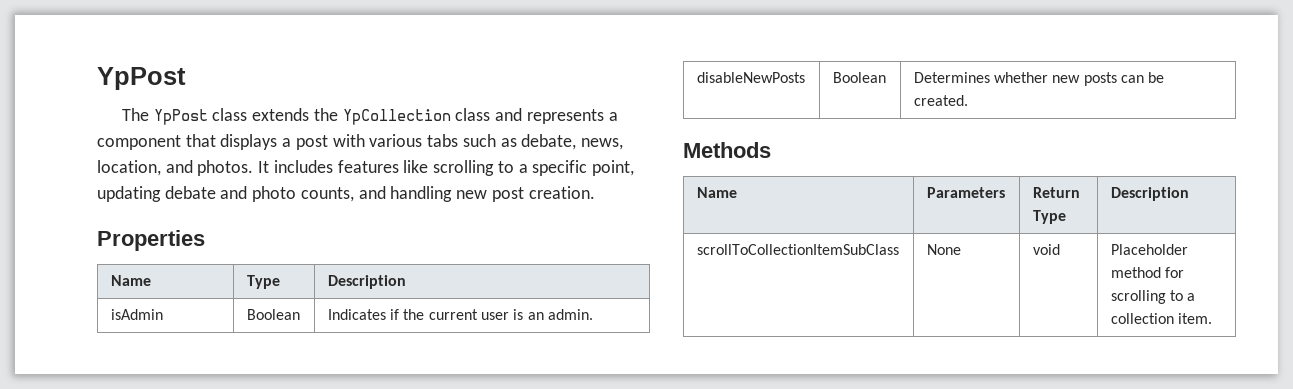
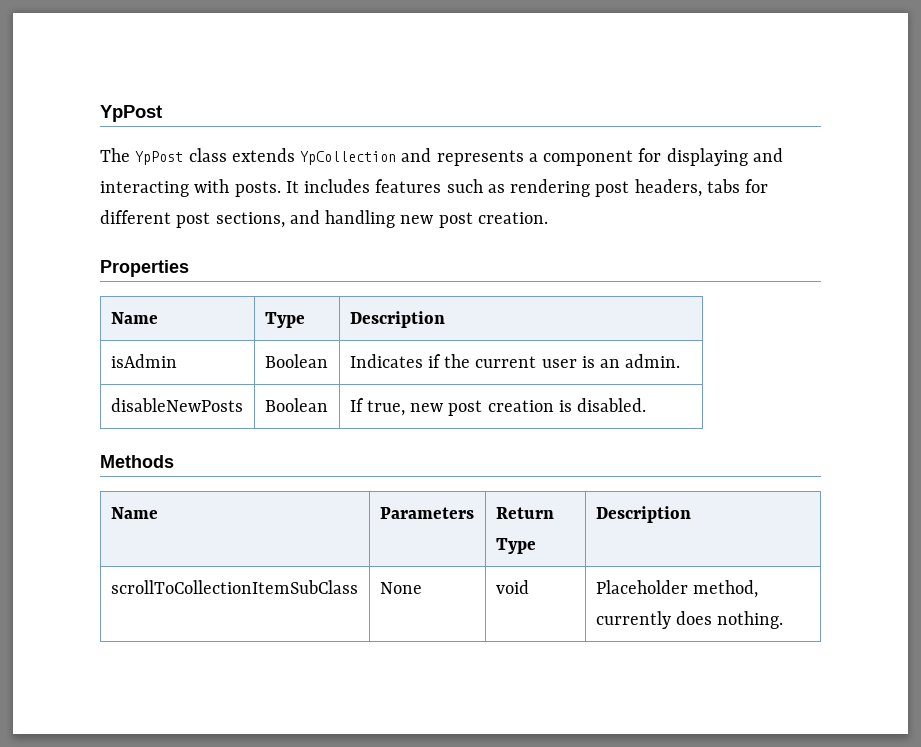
[313,108,491,125] the YpCollection class -> [300,151,397,165] YpCollection
[185,134,623,150] [97,160,634,176] [97,186,354,202] that displays a post with various tabs such as debate, news, location, and photos. It includes features like scrolling to a specific point, updating debate and photo counts, -> [638,148,783,166] [100,179,769,197] [100,210,285,228] for displaying and interacting with posts. It includes features such as rendering post headers, tabs for different post sections,
[913,72,1165,86] [913,95,968,106] Determines whether new posts can be created. -> [349,398,647,416] If true, new post creation is disabled.
[1110,267,1185,278] [1110,290,1196,304] [1110,313,1213,324] method for scrolling to a collection item. -> [692,580,758,598] [595,611,784,629] method, currently does nothing.

